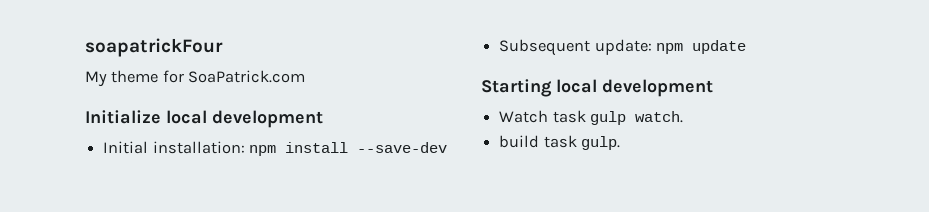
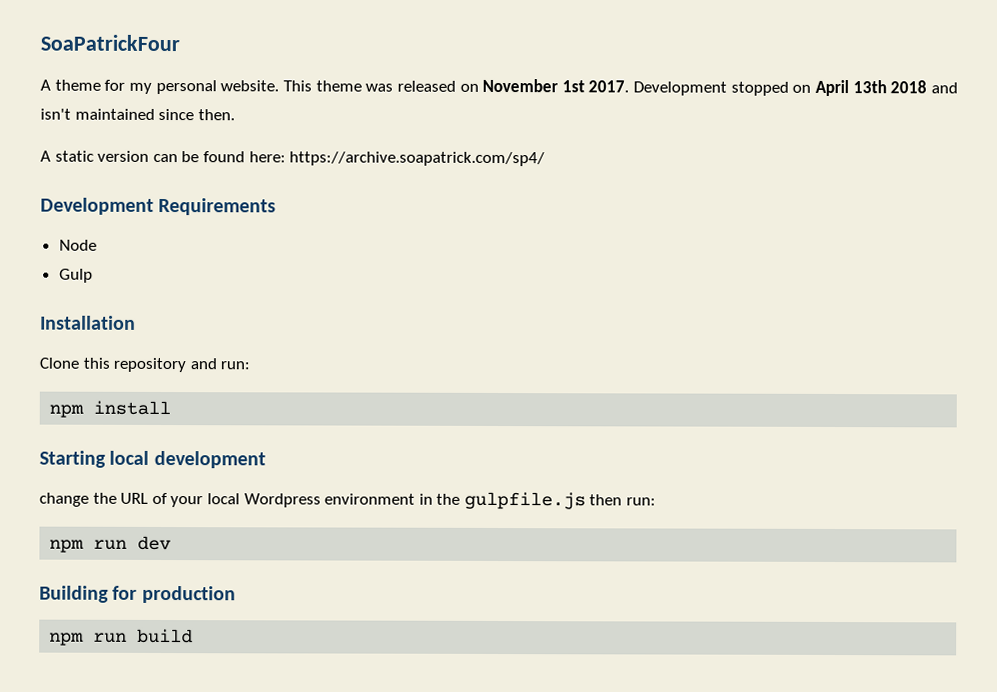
[85,38,223,57] [85,70,306,87] [85,110,323,128] [103,141,448,156] [499,39,747,56] [481,79,713,97] [499,110,684,125] [499,135,621,150] soapatrickFour // My theme for SoaPatrick.com // Initialize local development // Initial installation: npm install --save-dev // Subsequent update: npm update // Starting local development // Watch task gulp watch. // build task gulp. -> [40,34,180,52] [40,78,958,97] [40,108,235,121] [40,150,546,167] [40,197,277,216] [58,239,97,251] [58,268,93,283] [40,315,136,330] [39,357,251,373] [49,400,172,418] [39,450,266,469] [39,491,657,510] [49,535,172,553] [39,585,236,604] [49,628,194,646] SoaPatrickFour // A theme for my personal website. This theme was released on November 1st 2017. Development stopped on April 13th 2018 and isn't maintained since then. // A static version can be found here: https://archive.soapatrick.com/sp4/ // Development Requirements // Node // Gulp // Installation // Clone this repository and run: // npm install // Starting local development // change the URL of your local Wordpress environment in the gulpfile.js then run: // npm run dev // Building for production // npm run build

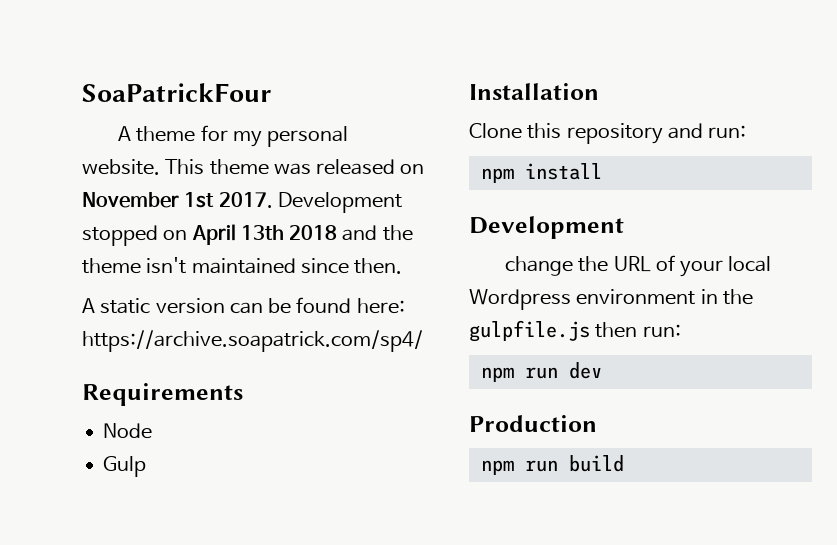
(958, 88) none -> [382,225,413,241] [82,258,141,274] the theme
[40,197,154,215] Development -> (423, 341) none
[39,450,266,469] Starting local development -> [469,216,624,239] Development
[39,585,236,604] Building for production -> [469,415,597,432] Production

